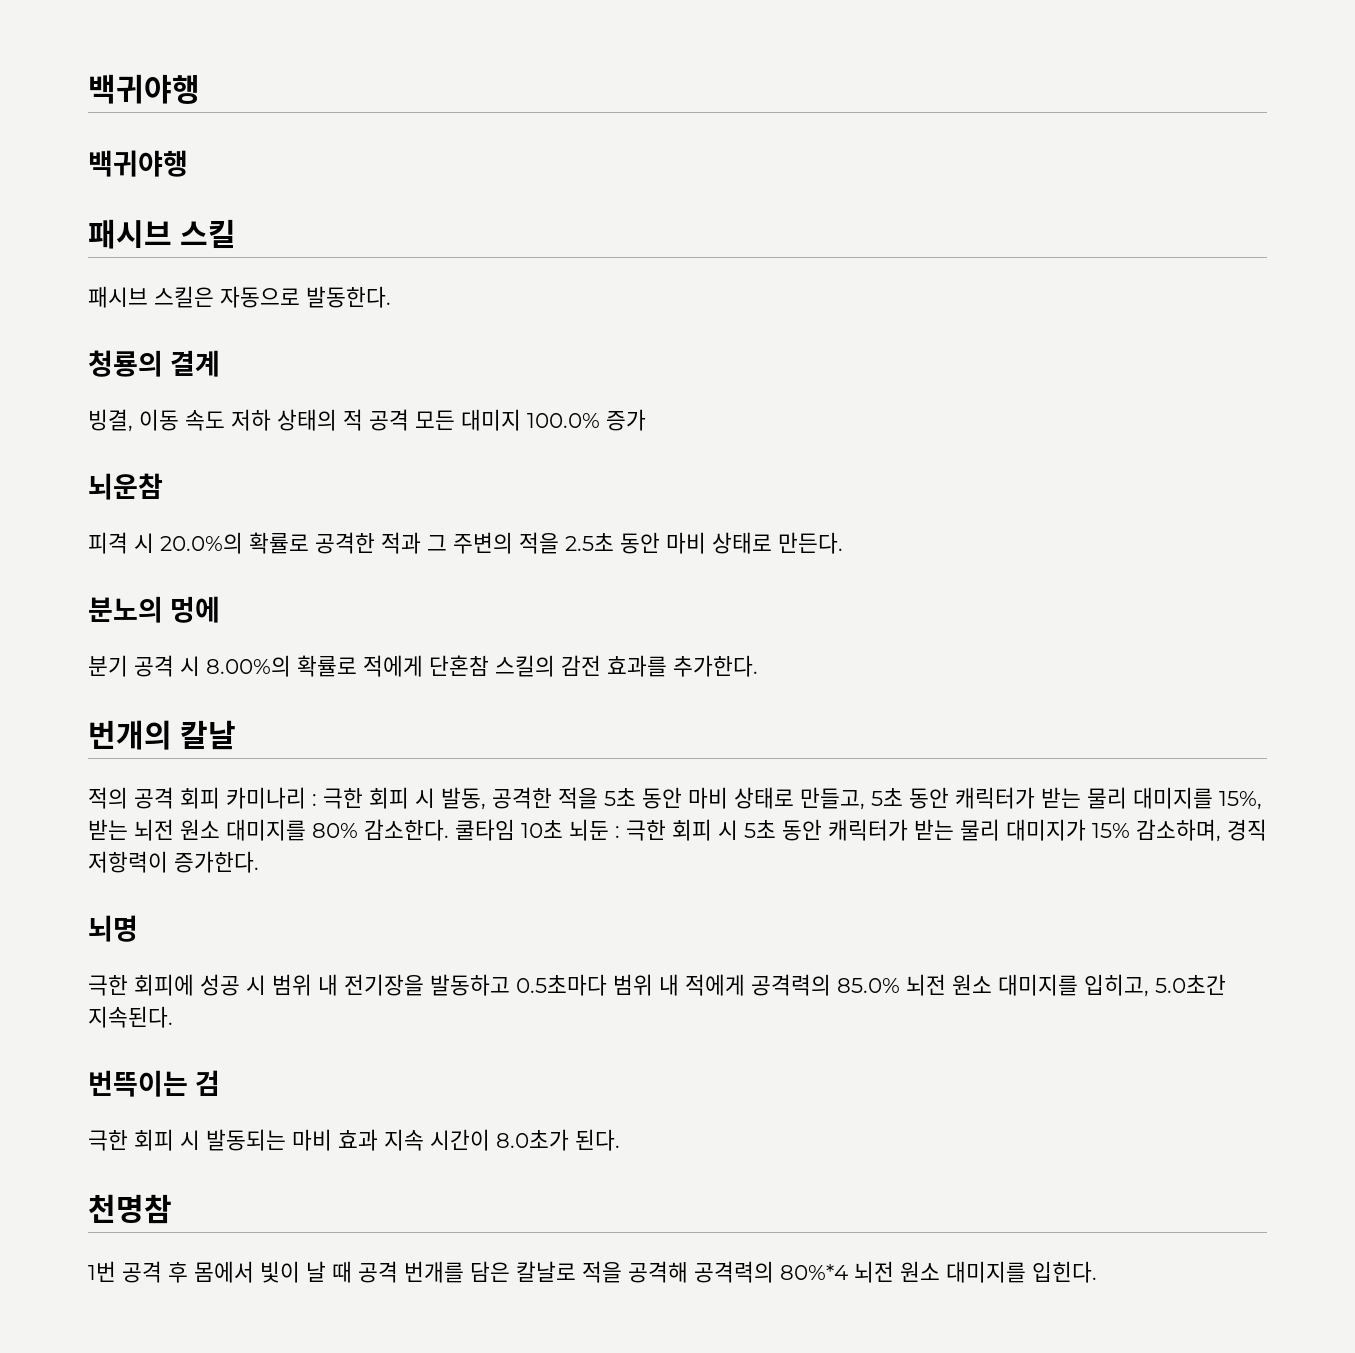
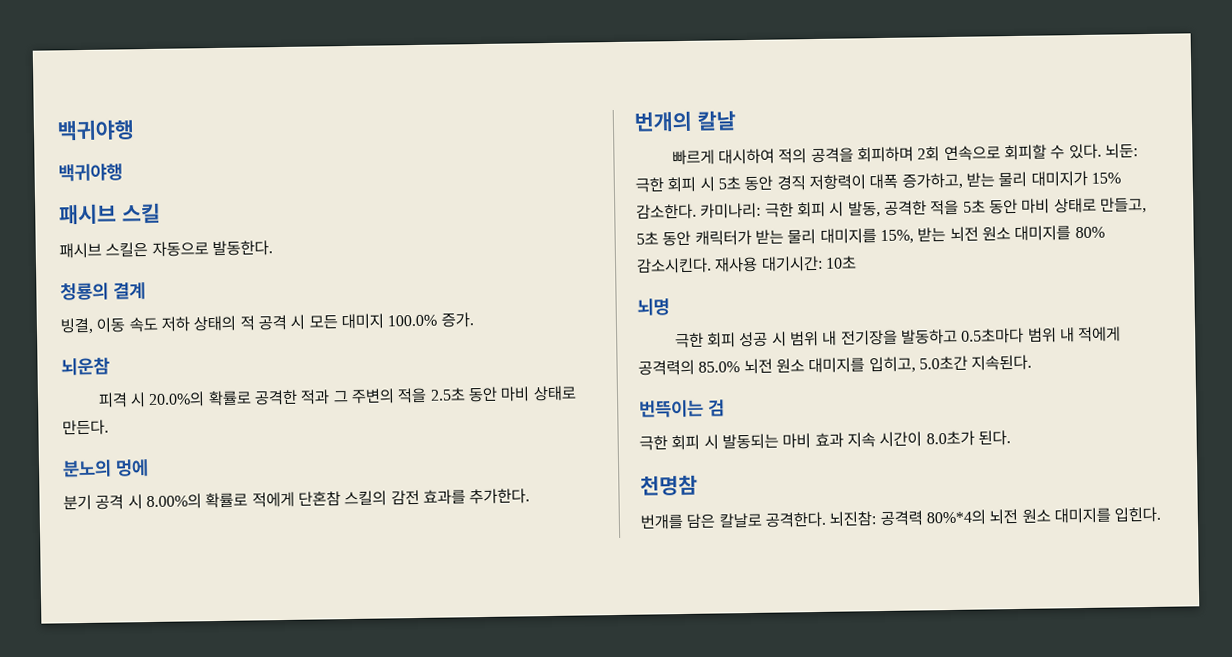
(409, 420) none -> [290,314,306,330] 시
[606,409,646,431] 증가 -> [440,312,474,328] 증가.
[88,787,317,809] 적의 공격 회피 카미나리 : -> [671,143,1138,166] [635,170,1121,193] [636,202,762,220] 빠르게 대시하여 적의 공격을 회피하며 2회 연속으로 회피할 수 있다. 뇌둔: 극한 회피 시 5초 동안 경직 저항력이 대폭 증가하고, 받는 물리 대미지가 15% 감소한다. 카미나리:
[364,819,1267,842] [88,851,259,873] 감소한다. 쿨타임 10초 뇌둔 : 극한 회피 시 5초 동안 캐릭터가 받는 물리 대미지가 15% 감소하며, 경직 저항력이 증가한다. -> [636,255,857,274] 감소시킨다. 재사용 대기시간: 10초
[134,974,194,996] 회피에 -> [706,332,736,348] 회피
[88,1261,848,1283] 1번 공격 후 몸에서 빛이 날 때 공격 번개를 담은 칼날로 적을 공격해 공격력의 80%*4 -> [640,509,986,530] 번개를 담은 칼날로 공격한다. 뇌진참: 공격력 80%*4의

